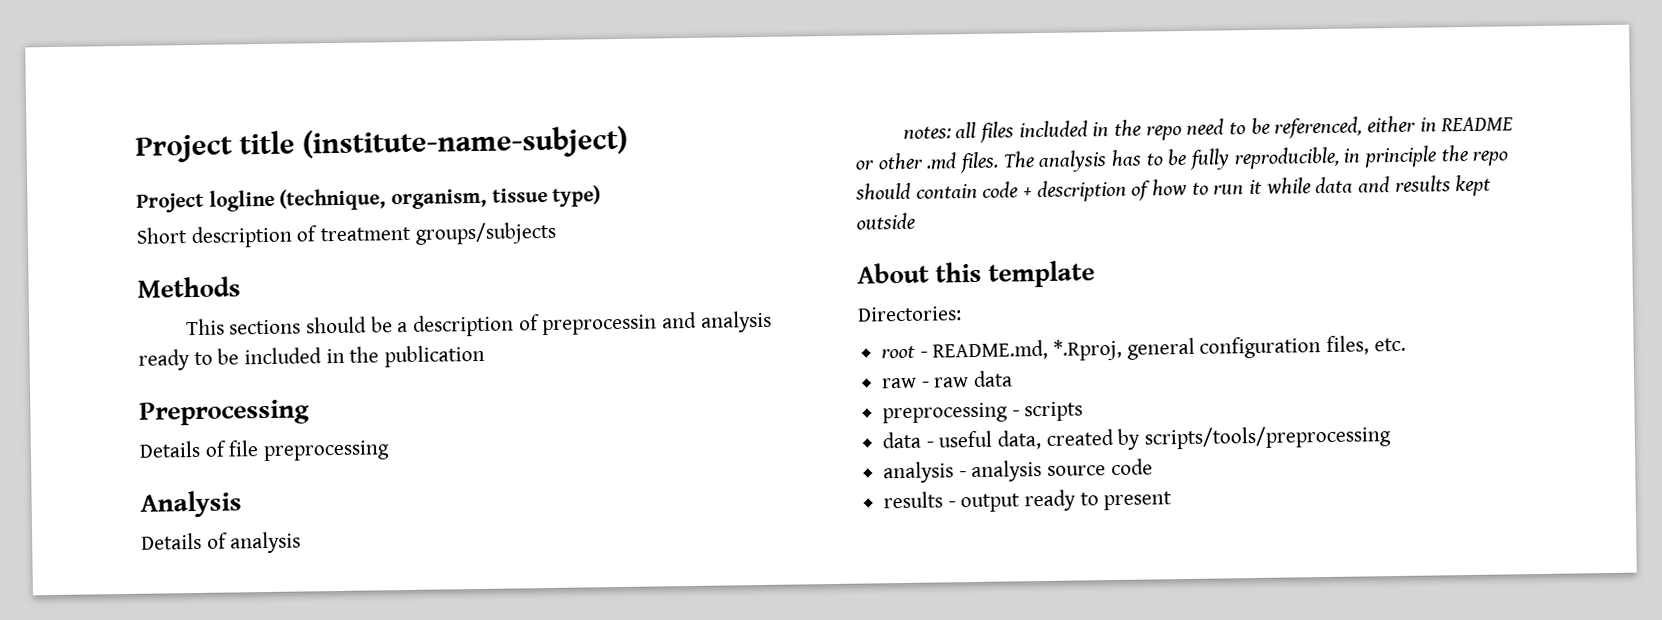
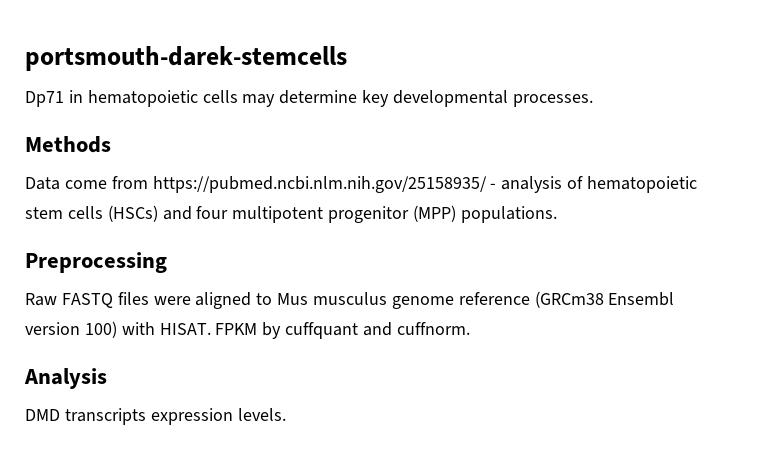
[135,125,628,163] [136,185,602,213] [136,221,557,249] [137,276,241,298] [185,310,772,337] [138,344,486,371] [139,399,310,426] [139,440,391,462] [140,490,242,518] [141,531,302,554] [902,115,1514,143] [855,144,1510,174] [855,174,1492,203] [856,212,915,230] [857,260,1096,288] [857,306,962,322] [881,335,1406,361] [881,370,1014,389] [882,401,1084,424] [882,425,1392,450] [883,458,1153,484] [883,489,1173,513] Project title (institute-name-subject) // Project logline (technique, organism, tissue type) // Short description of treatment groups/subjects // Methods // This sections should be a description of preprocessin and analysis ready to be included in the publication // Preprocessing // Details of file preprocessing // Analysis // Details of analysis // notes: all files included in the repo need to be referenced, either in README or other .md files. The analysis has to be fully reproducible, in principle the repo should contain code + description of how to run it while data and results kept outside // About this template // Directories: // root - README.md, *.Rproj, general configuration files, etc. // raw - raw data // preprocessing - scripts // data - useful data, created by scripts/tools/preprocessing // analysis - analysis source code // results - output ready to present -> [25,46,347,71] [25,90,593,107] [25,136,111,153] [25,176,698,193] [25,205,557,223] [25,252,167,273] [25,291,675,309] [25,321,470,339] [24,368,107,389] [25,408,286,425] portsmouth-darek-stemcells // Dp71 in hematopoietic cells may determine key developmental processes. // Methods // Data come from https://pubmed.ncbi.nlm.nih.gov/25158935/ - analysis of hematopoietic stem cells (HSCs) and four multipotent progenitor (MPP) populations. // Preprocessing // Raw FASTQ files were aligned to Mus musculus genome reference (GRCm38 Ensembl version 100) with HISAT. FPKM by cuffquant and cuffnorm. // Analysis // DMD transcripts expression levels.

